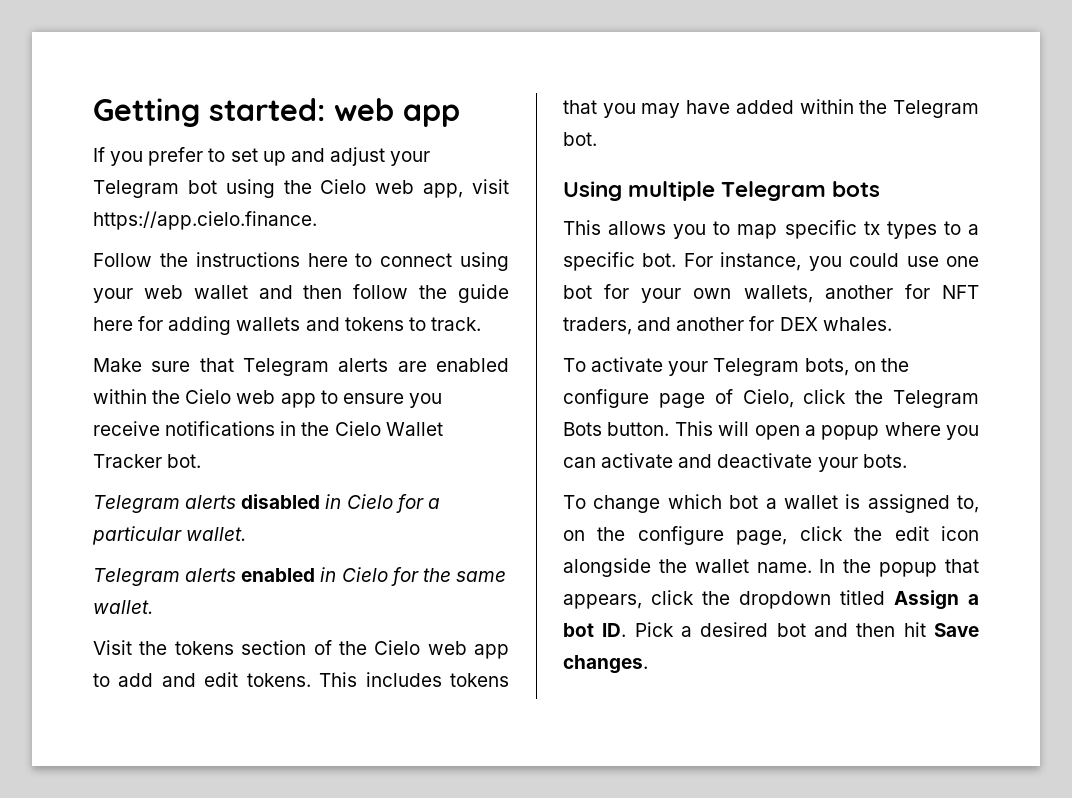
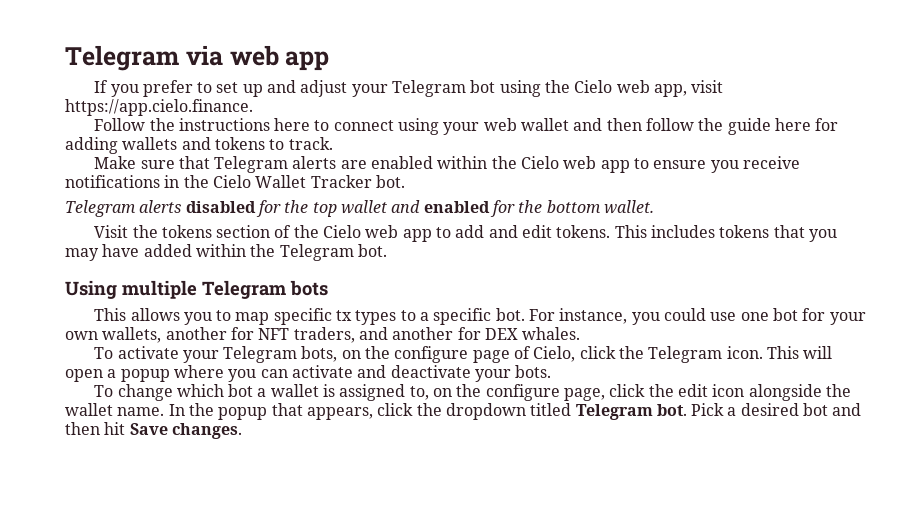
[93,98,325,127] Getting started: -> [65,45,223,71] Telegram via
[325,494,440,513] [92,526,247,545] [93,567,506,586] in Cielo for a particular wallet. // Telegram alerts enabled in Cielo for the same -> [255,200,601,217] for the top wallet and enabled for the bottom
[563,422,670,436] Bots button. -> [726,346,763,359] icon.
[894,590,979,610] [563,623,627,637] Assign a bot ID. -> [575,404,687,420] Telegram bot.

